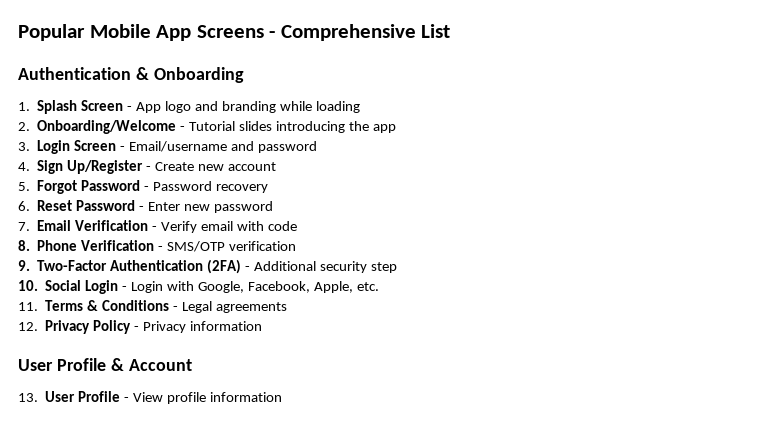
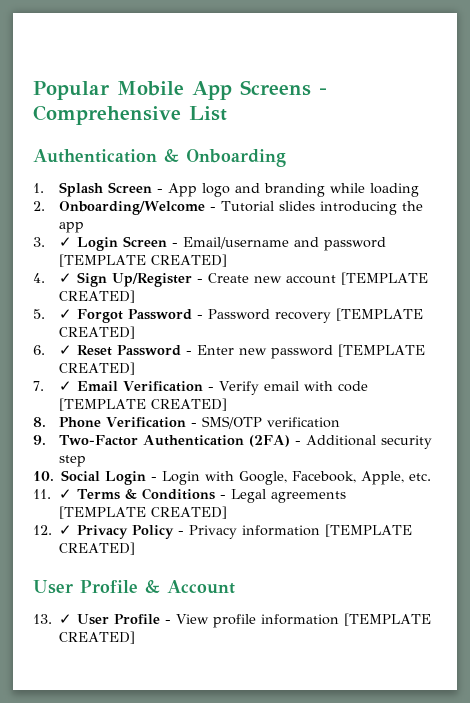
(30, 146) none -> [59,237,73,247] ✓
(317, 147) none -> [59,254,228,267] [TEMPLATE CREATED]
(30, 166) none -> [59,273,73,283] ✓
(276, 166) none -> [341,272,429,285] [59,290,136,303] [TEMPLATE CREATED]
(30, 186) none -> [59,309,73,319] ✓
(268, 188) none -> [336,308,424,321] [59,326,136,339] [TEMPLATE CREATED]
(30, 206) none -> [59,345,73,355] ✓
(273, 207) none -> [338,344,426,357] [59,362,136,375] [TEMPLATE CREATED]
(30, 226) none -> [59,381,73,391] ✓
(297, 226) none -> [59,398,228,411] [TEMPLATE CREATED]
(38, 306) none -> [59,489,73,499] ✓
(287, 307) none -> [59,506,228,519] [TEMPLATE CREATED]
(38, 326) none -> [59,525,73,535] ✓
(262, 326) none -> [325,524,413,537] [59,542,136,555] [TEMPLATE CREATED]
(38, 397) none -> [59,614,73,624] ✓
(282, 397) none -> [344,613,432,626] [59,631,136,644] [TEMPLATE CREATED]

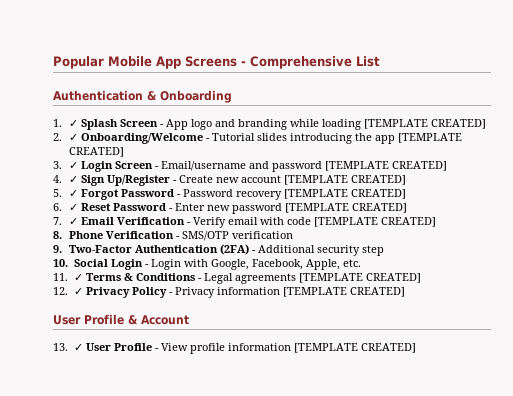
(44, 188) none -> [68,120,78,127] ✓
(420, 190) none -> [363,119,486,129] [TEMPLATE CREATED]
(45, 206) none -> [68,134,78,141] ✓
(85, 227) none -> [397,133,462,143] [68,147,124,157] [TEMPLATE CREATED]

